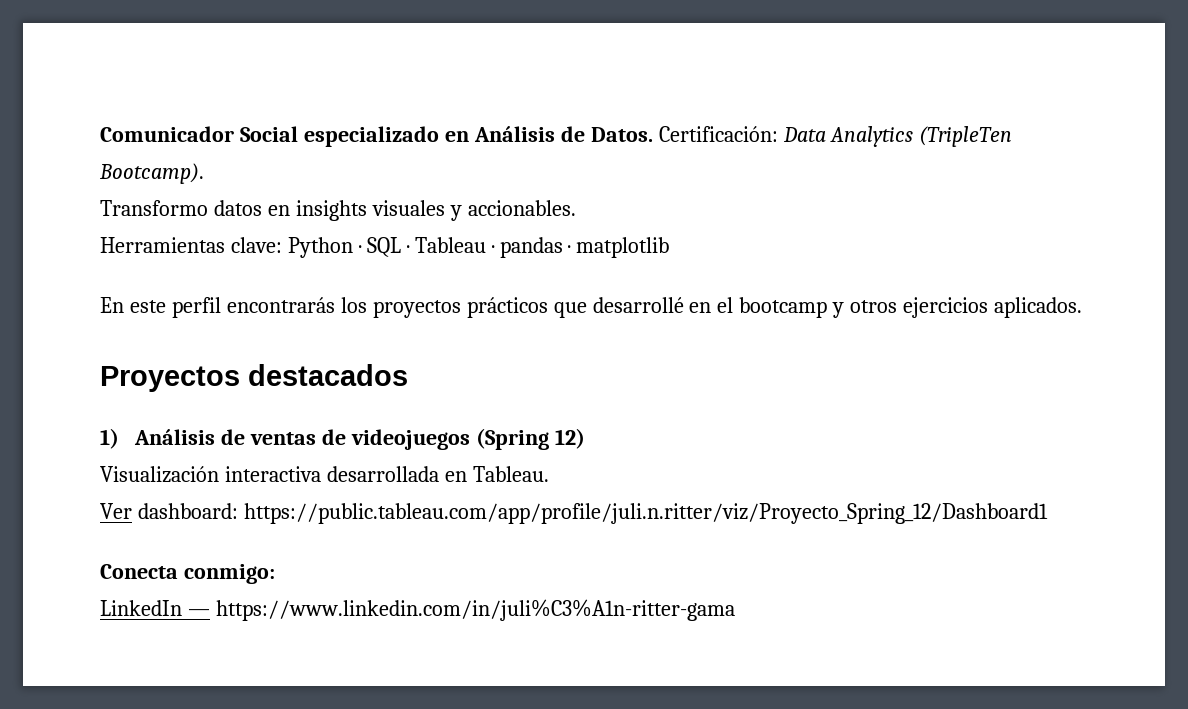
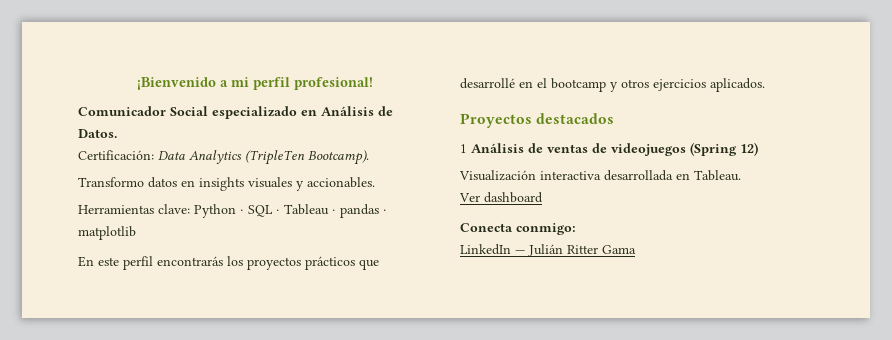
(100, 134) none -> [137,77,373,90] ¡Bienvenido a mi perfil profesional! //
(653, 134) none -> (117, 133) //
[100,428,119,449] 1) -> [460,144,467,153] 1
[137,503,1048,524] dashboard: https://public.tableau.com/app/profile/juli.n.ritter/viz/Proyecto_Spring_12/Dashboard1 -> [484,192,543,203] dashboard
[215,599,735,621] https://www.linkedin.com/in/juli%C3%A1n-ritter-gama -> [528,244,636,257] Julián Ritter Gama

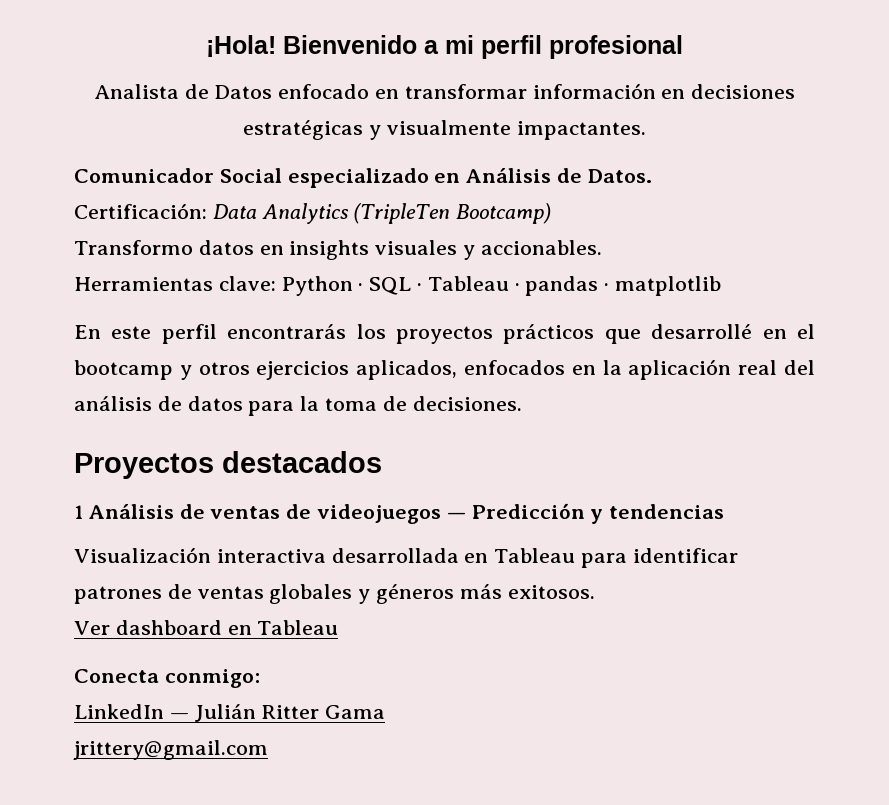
[137,77,216,90] ¡Bienvenido -> [206,35,417,57] ¡Hola! Bienvenido
[294,77,373,90] profesional! -> [549,35,683,59] [93,83,796,99] [243,120,646,140] profesional // Analista de Datos enfocado en transformar información en decisiones estratégicas y visualmente impactantes.
[308,150,369,165] Bootcamp). -> [456,203,552,224] Bootcamp)
[710,78,765,92] aplicados. -> [356,359,815,380] [74,396,522,416] aplicados, enfocados en la aplicación real del análisis de datos para la toma de decisiones.
[690,142,758,156] (Spring 12) -> [446,503,725,524] — Predicción y tendencias
[694,170,741,181] Tableau. -> [494,548,738,568] [74,584,595,604] Tableau para identificar patrones de ventas globales y géneros más exitosos.
(543, 197) none -> [227,620,339,635] en Tableau
(636, 249) none -> [73,740,268,760] // jrittery@gmail.com

